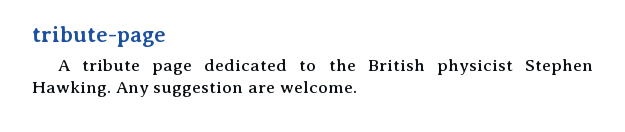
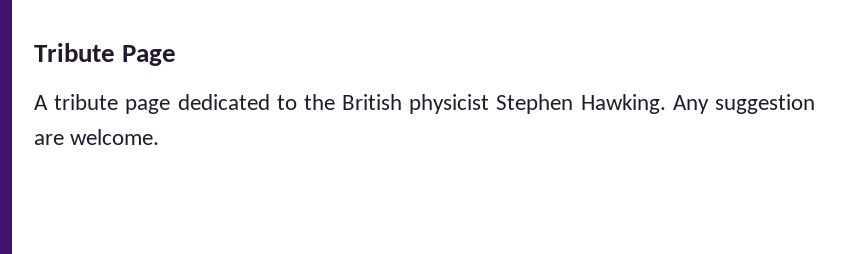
[32,26,166,47] tribute-page -> [34,43,177,66] Tribute Page

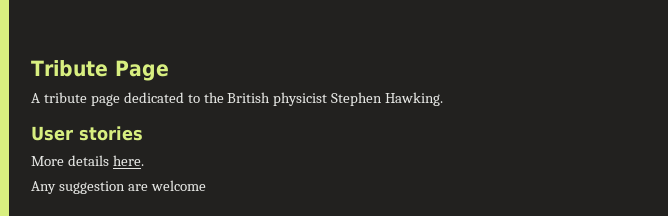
(666, 104) none -> [31,126,143,141] [31,155,144,166] // User stories // More details here. //
[70,129,160,145] welcome. -> [150,180,206,191] welcome

